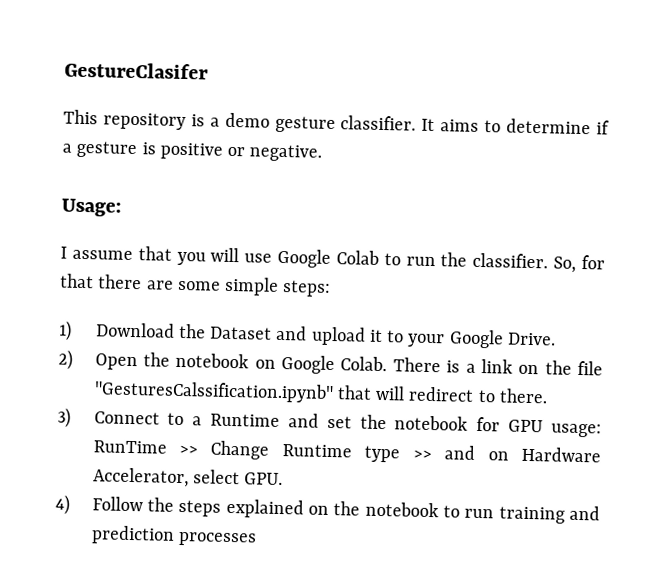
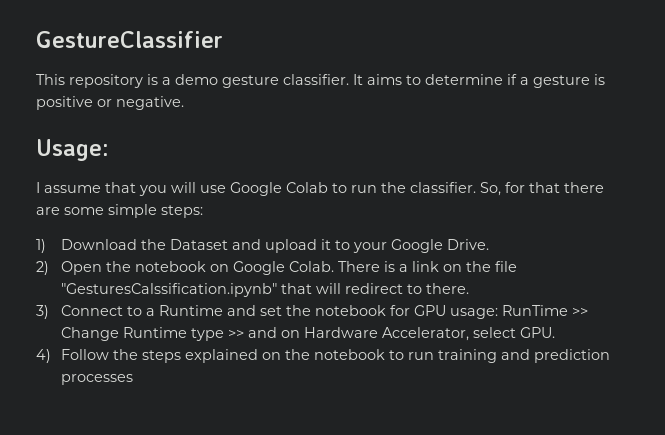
[64,61,209,80] GestureClasifer -> [36,31,223,48] GestureClassifier

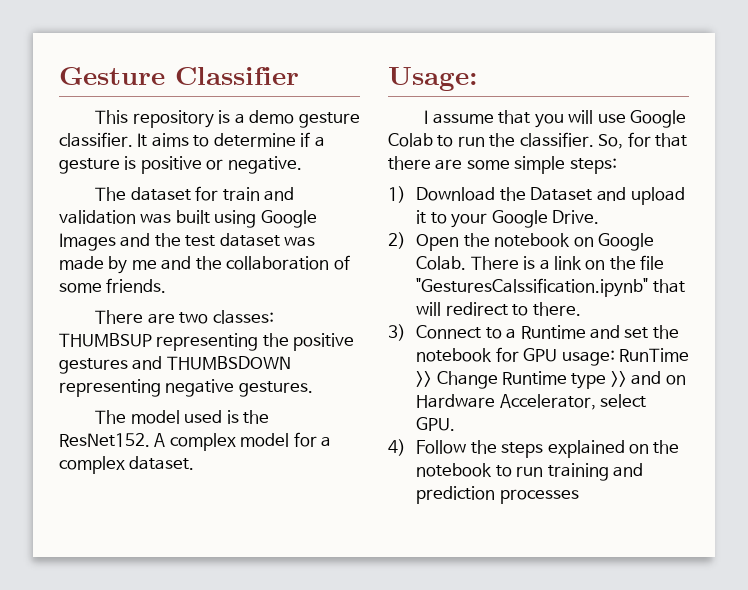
[36,31,223,48] GestureClassifier -> [59,67,299,85] Gesture Classifier
(184, 103) none -> [95,186,295,201] [59,210,317,228] [59,233,316,251] [59,255,350,274] [59,278,167,293] [95,310,274,324] [59,333,355,351] [59,356,291,374] [59,379,313,397] [95,410,270,424] [59,432,332,451] [59,456,195,474] // The dataset for train and validation was built using Google Images and the test dataset was made by me and the collaboration of some friends. // There are two classes: THUMBSUP representing the positive gestures and THUMBSDOWN representing negative gestures. // The model used is the ResNet152. A complex model for a complex dataset.

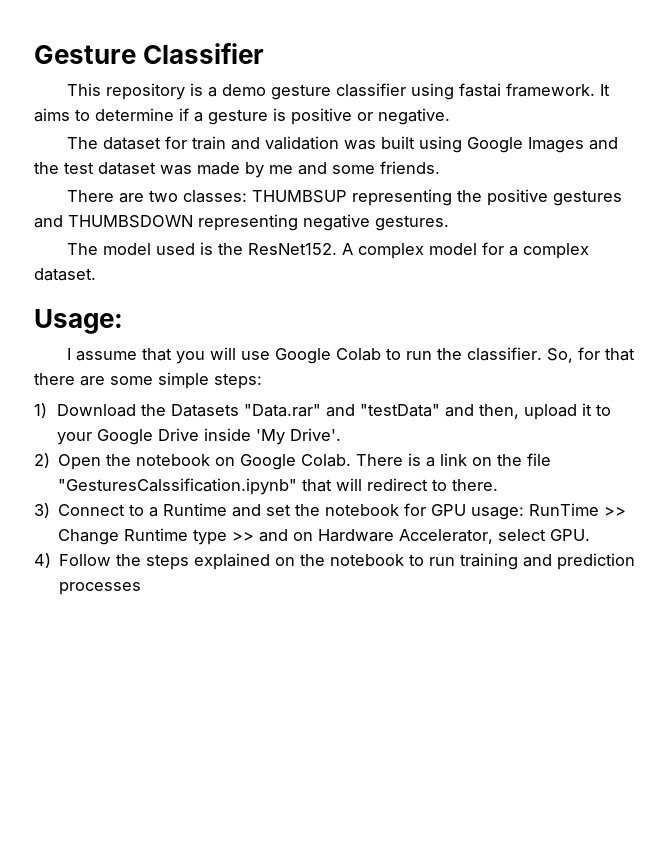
[59,132,133,147] classifier. -> [336,83,596,100] classifier using fastai framework.
[195,255,350,270] the collaboration of -> (327, 168) none
[530,187,627,201] Dataset and -> [171,404,520,419] Datasets "Data.rar" and "testData" and then,
[551,210,599,224] Drive. -> [158,428,342,445] Drive inside 'My Drive'.

